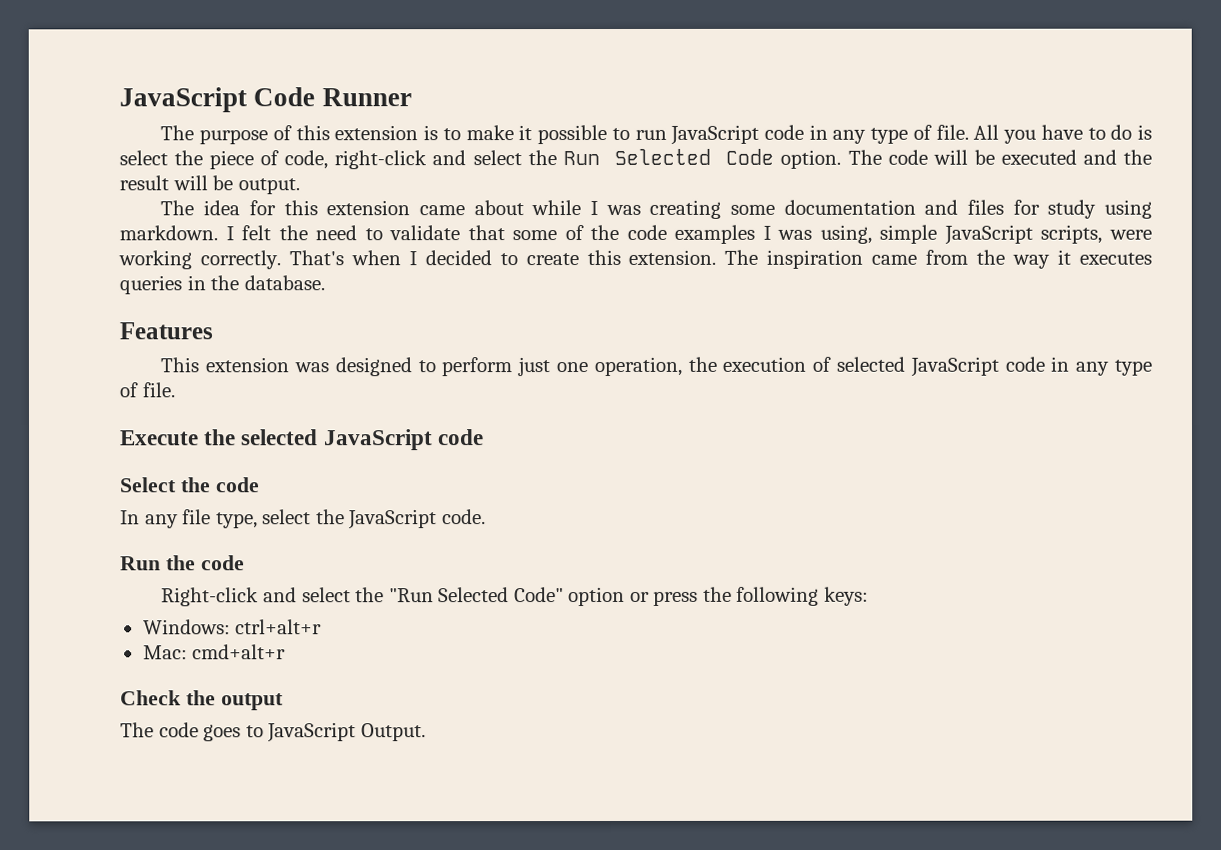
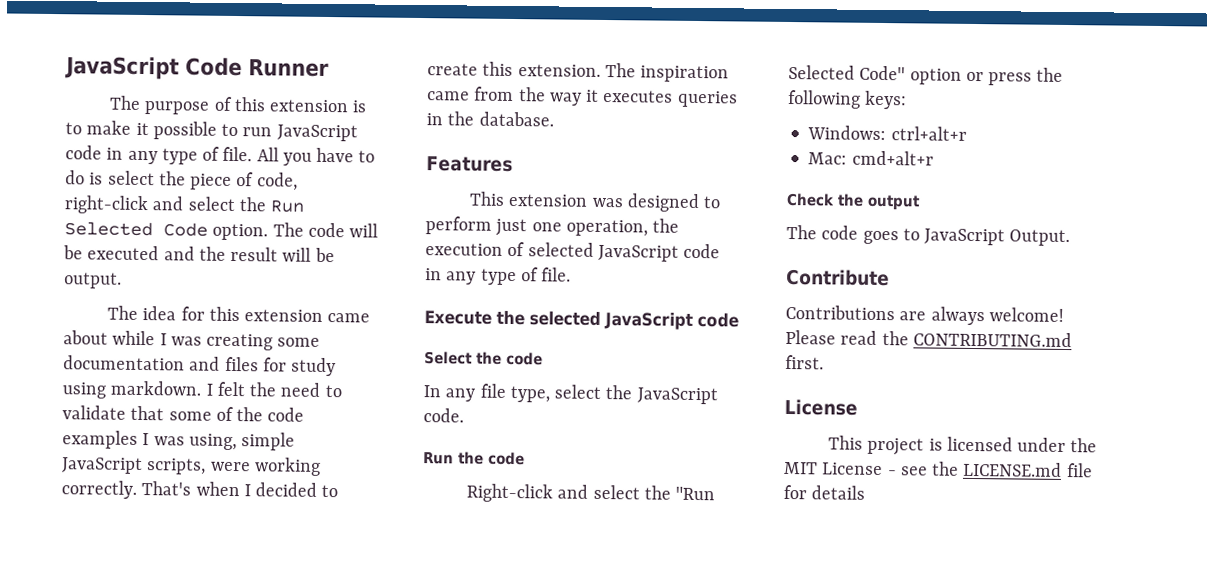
(426, 732) none -> [786,268,890,287] [785,304,1064,326] [785,329,1072,348] [785,354,824,370] [784,398,858,416] [828,435,1098,456] [784,461,1093,478] [783,484,866,500] // Contribute // Contributions are always welcome! Please read the CONTRIBUTING.md first. // License // This project is licensed under the MIT License - see the LICENSE.md file for details

